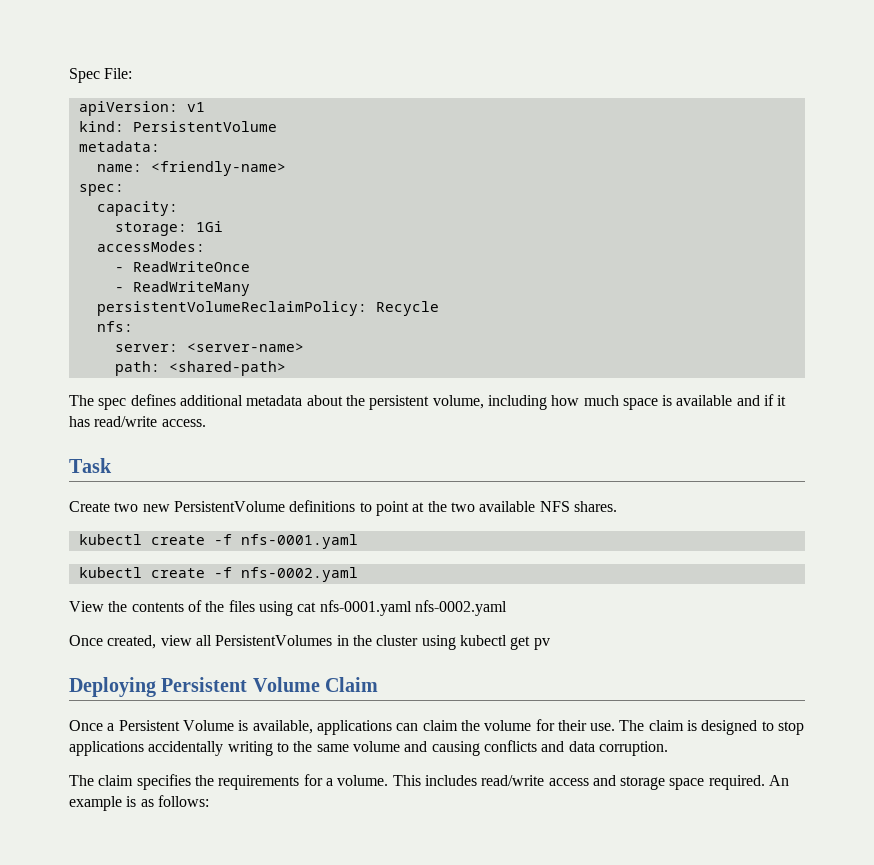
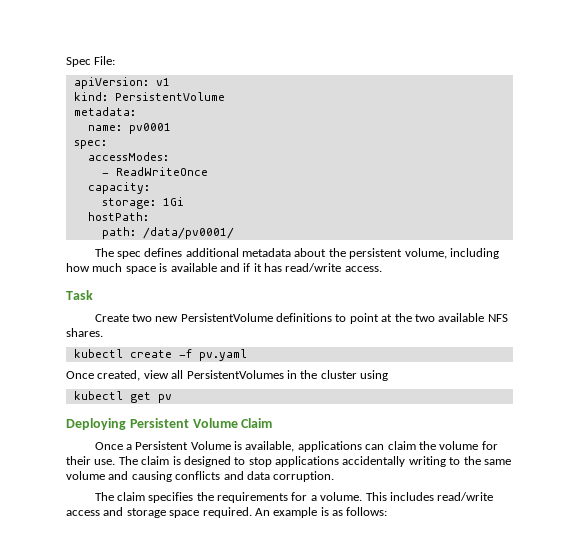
[150,161,286,176] <friendly-name> -> [128,123,171,134] pv0001
(124, 190) none -> [87,152,169,161] [101,167,208,176] // accessModes: // - ReadWriteOnce
[96,241,205,252] [114,261,250,272] [114,281,250,296] [96,301,439,316] [96,321,133,332] [114,343,304,352] accessModes: // - ReadWriteOnce // - ReadWriteMany // persistentVolumeReclaimPolicy: Recycle // nfs: // server: <server-name> -> [87,212,149,221] hostPath:
[168,361,286,376] <shared-path> -> [142,227,234,239] /data/pv0001/
[240,534,358,549] [78,567,358,582] [69,600,507,616] nfs-0001.yaml // kubectl create -f nfs-0002.yaml // View the contents of the files using cat nfs-0001.yaml nfs-0002.yaml -> [198,349,247,361] pv.yaml
(456, 642) none -> (388, 375) //

